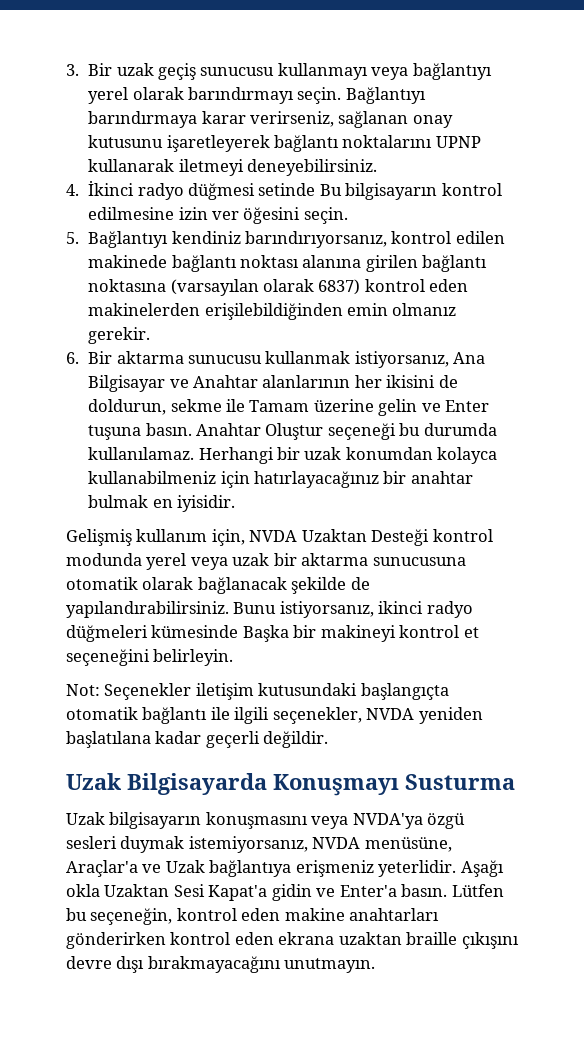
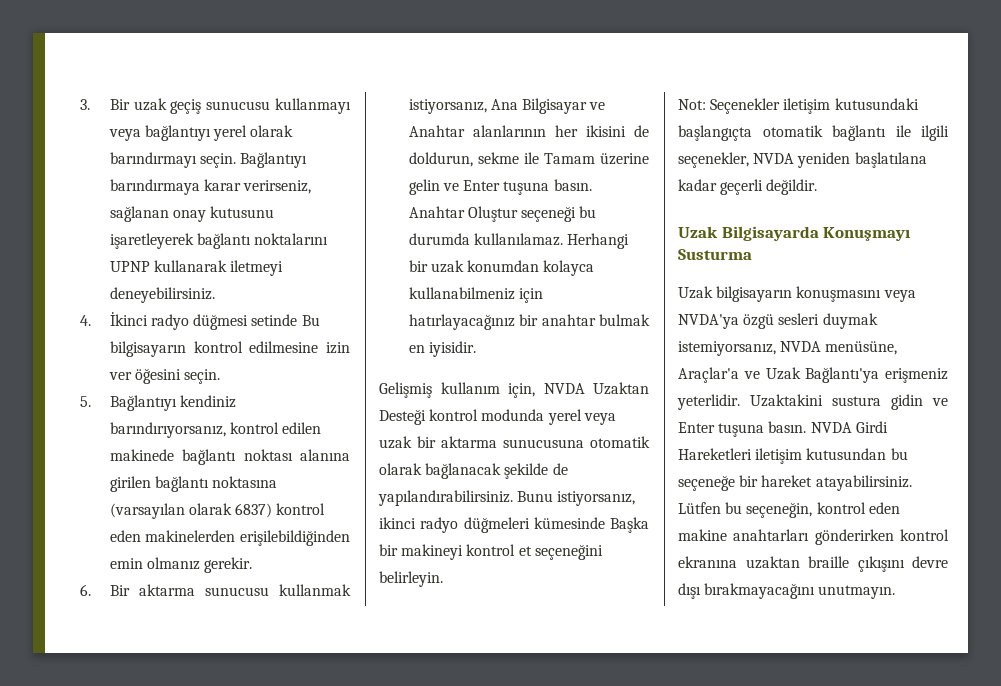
[209,860,292,877] bağlantıya -> [805,367,880,383] Bağlantı'ya
[460,860,504,877] [66,884,448,901] Aşağı okla Uzaktan Sesi Kapat'a gidin ve Enter'a basın. -> [750,394,948,410] [678,421,888,437] [678,448,908,464] [678,475,912,491] Uzaktakini sustura gidin ve Enter tuşuna basın. NVDA Girdi Hareketleri iletişim kutusundan bu seçeneğe bir hareket atayabilirsiniz.
[234,932,335,945] eden ekrana -> [678,556,737,568] ekranına

